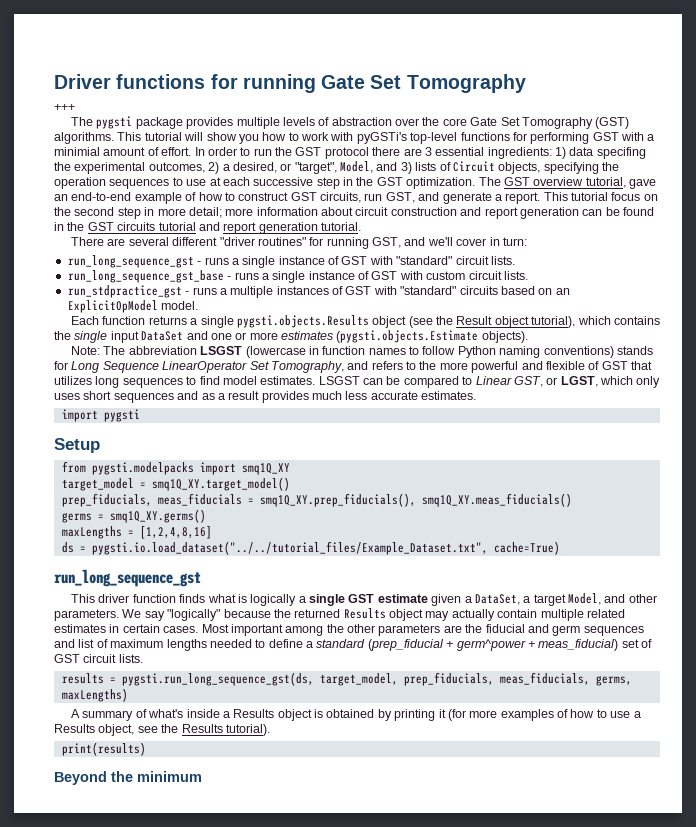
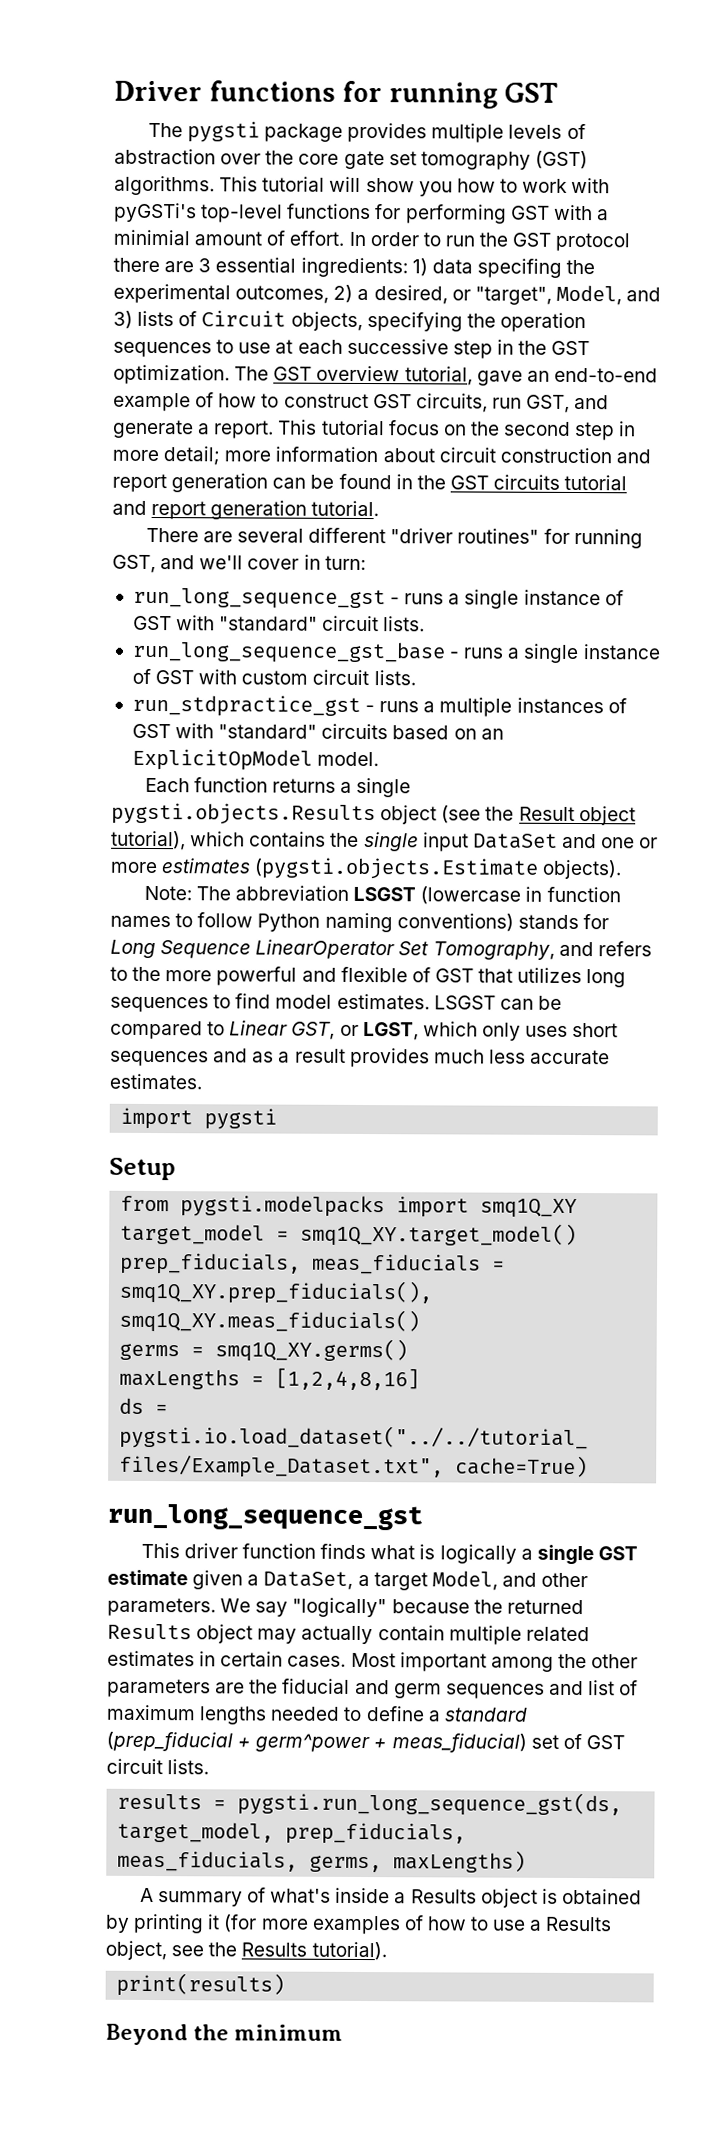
[321,74,526,93] [54,104,75,111] Gate Set Tomography // +++ -> [504,82,559,103] GST
[470,117,593,129] Gate Set Tomography -> [343,150,531,170] gate set tomography

